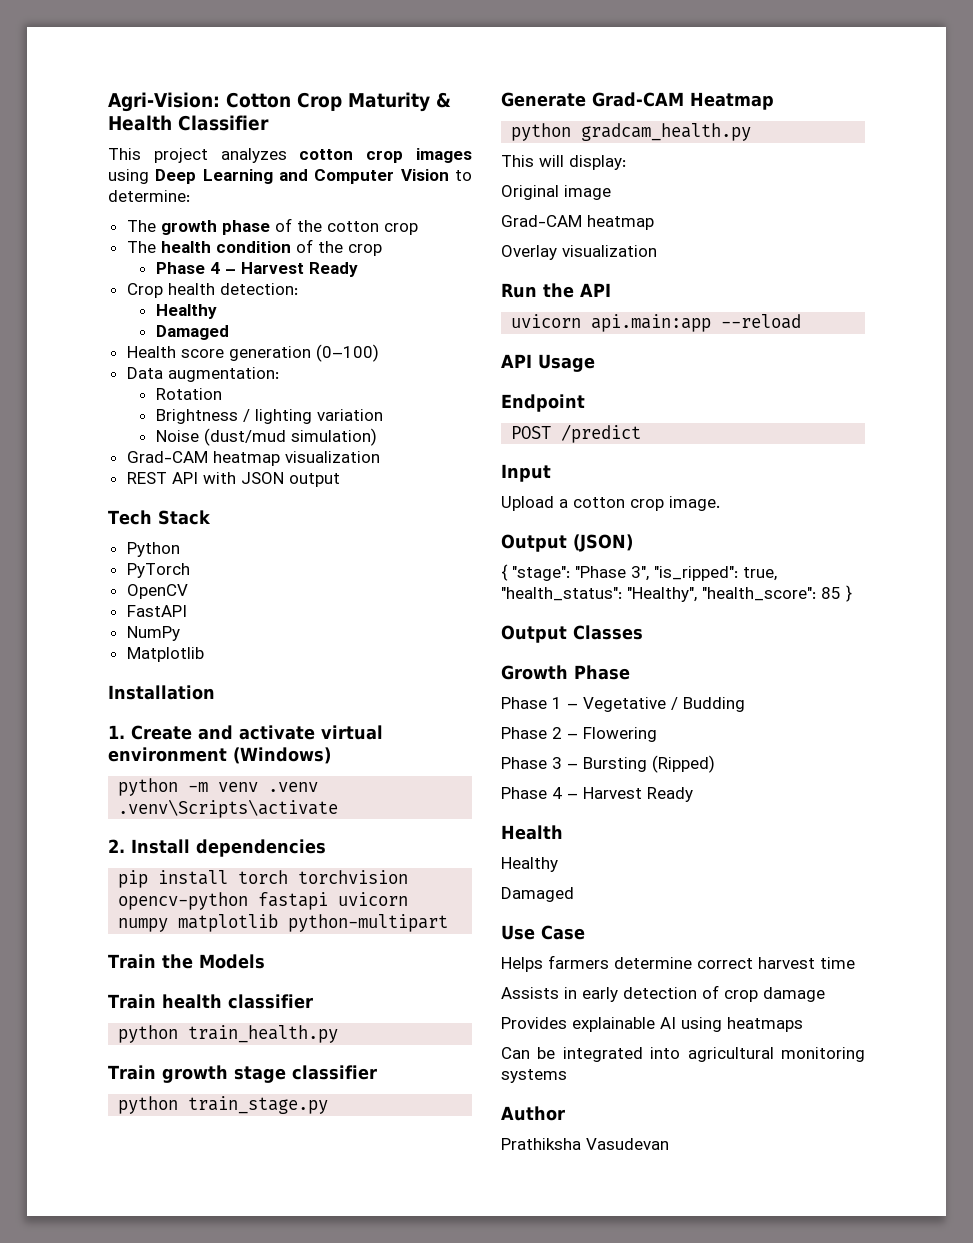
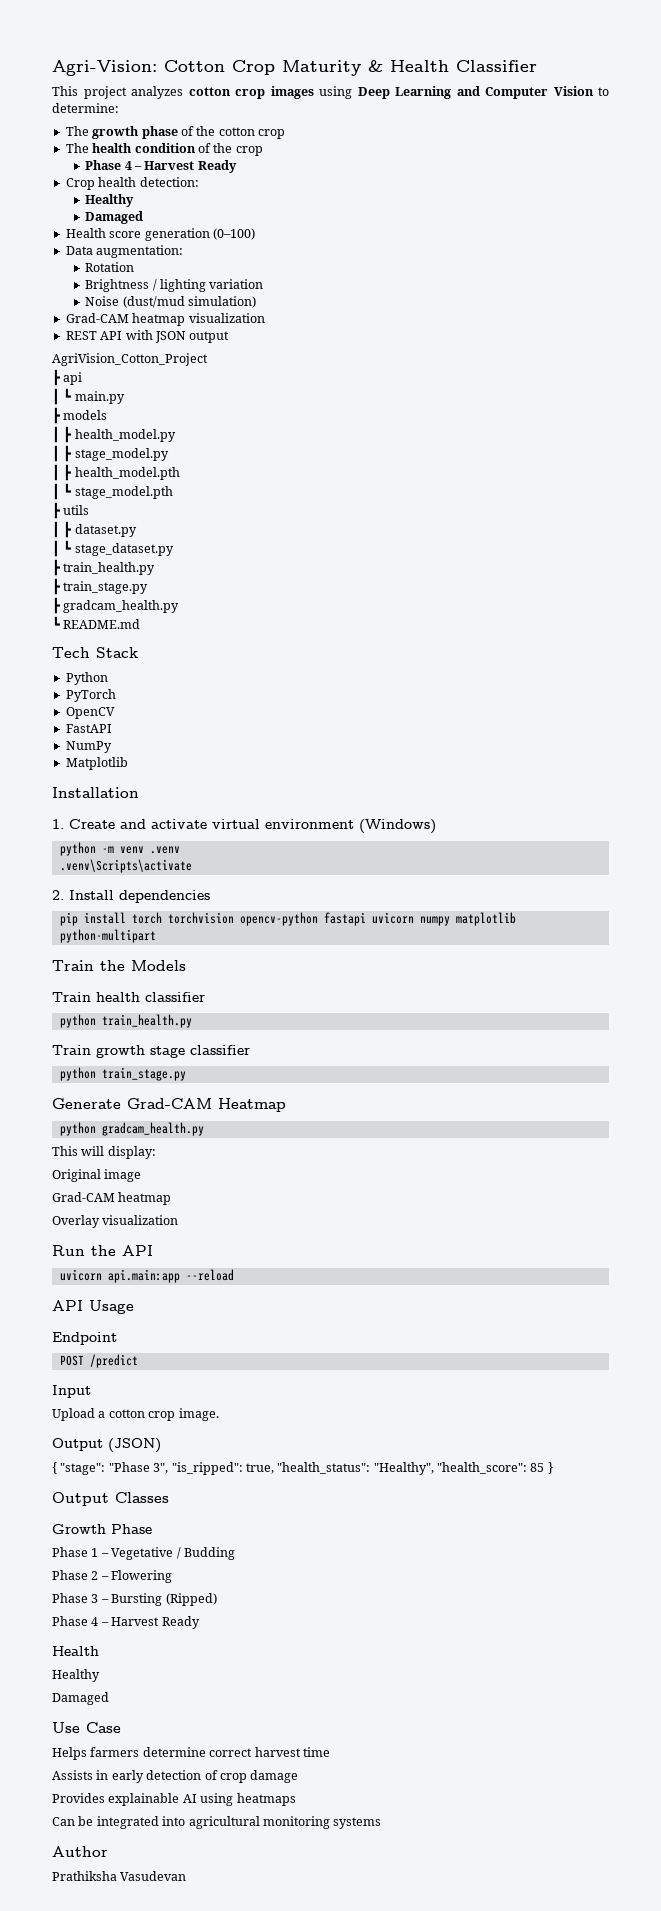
(340, 480) none -> [52,353,208,366] [52,369,83,386] [52,388,125,405] [52,407,108,424] [52,426,176,443] [52,445,169,462] [52,464,180,481] [52,483,173,500] [52,502,90,519] [52,521,137,538] [52,540,174,557] [52,559,156,576] [52,578,149,595] [52,597,180,614] [52,616,141,629] // AgriVision_Cotton_Project // ┣ api // ┃ ┗ main.py // ┣ models // ┃ ┣ health_model.py // ┃ ┣ stage_model.py // ┃ ┣ health_model.pth // ┃ ┗ stage_model.pth // ┣ utils // ┃ ┣ dataset.py // ┃ ┗ stage_dataset.py // ┣ train_health.py // ┣ train_stage.py // ┣ gradcam_health.py // ┗ README.md

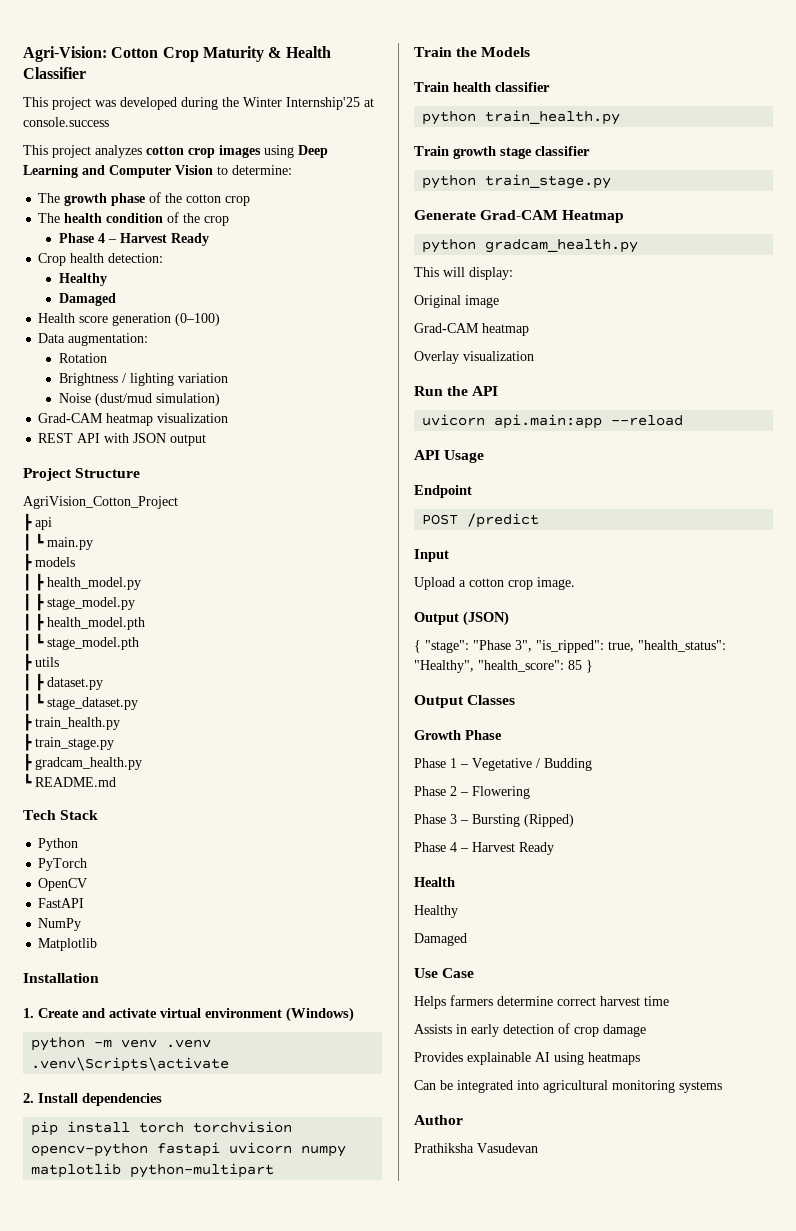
(537, 66) none -> [23,97,374,110] [23,117,109,127] // This project was developed during the Winter Internship'25 at console.success
(230, 337) none -> [23,468,141,481] // Project Structure

